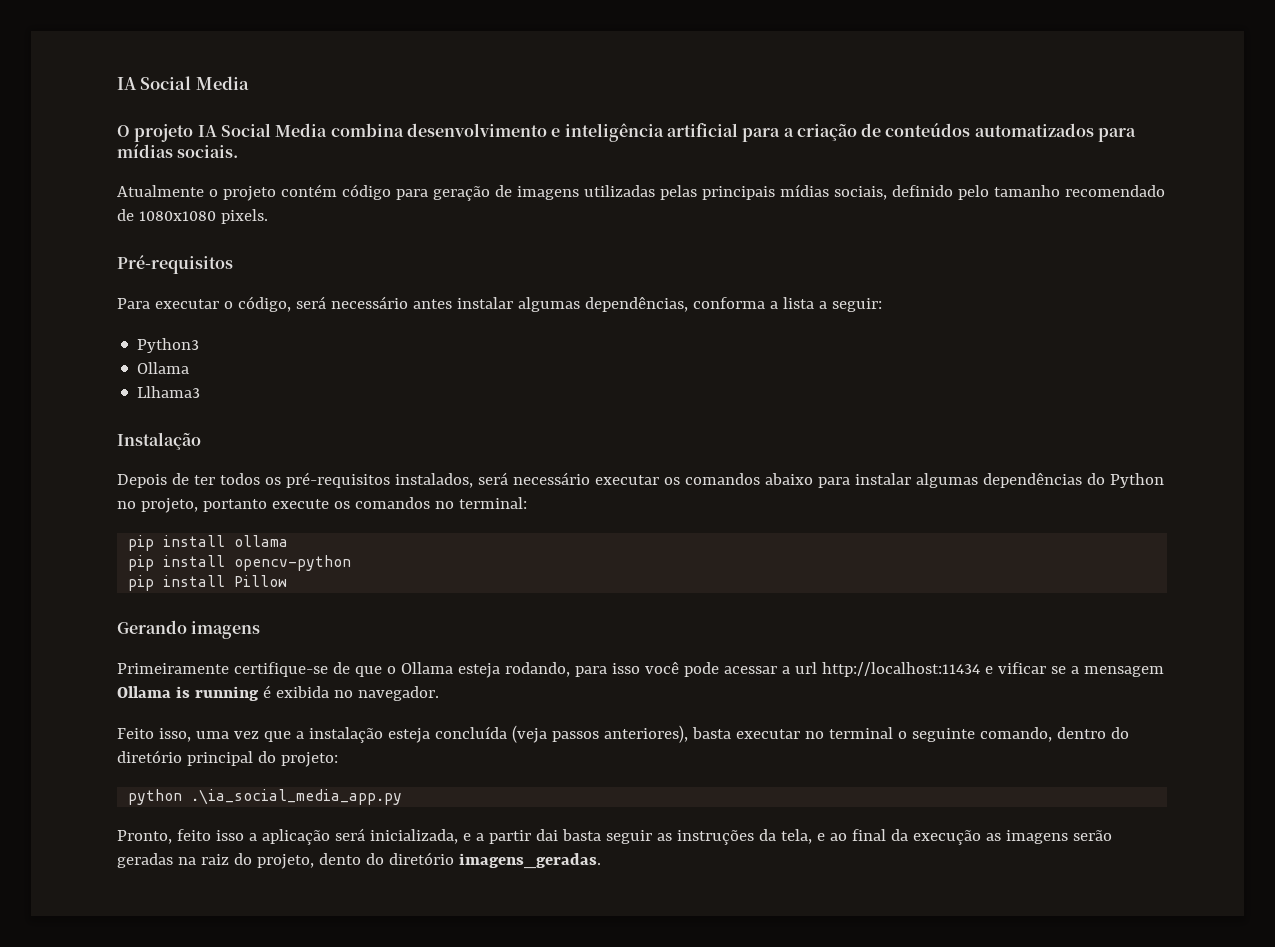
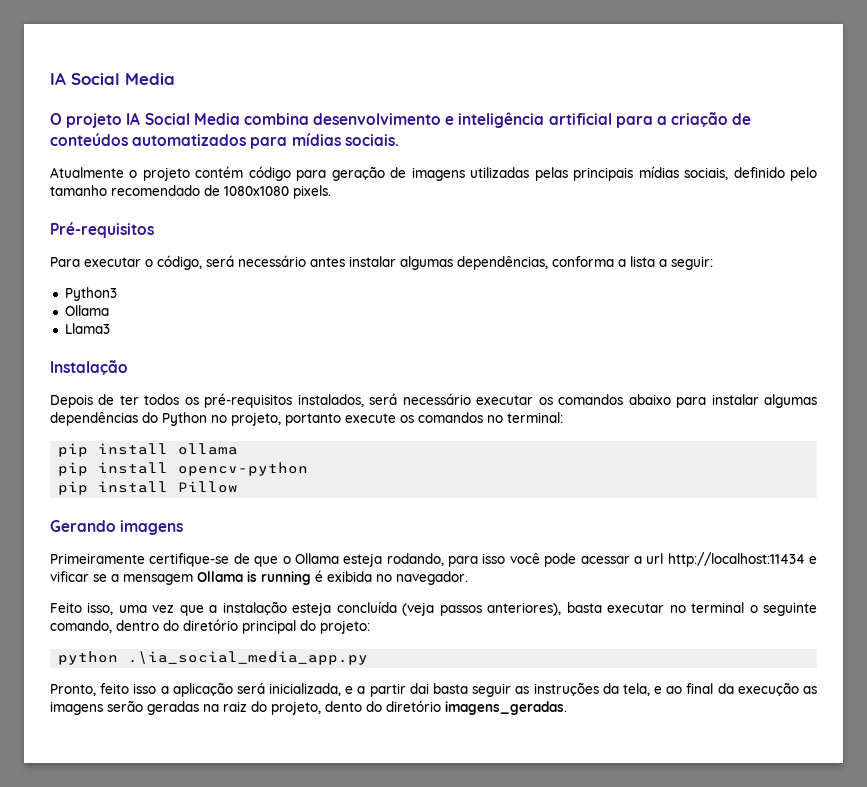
[137,386,201,398] Llhama3 -> [64,323,110,334] Llama3

